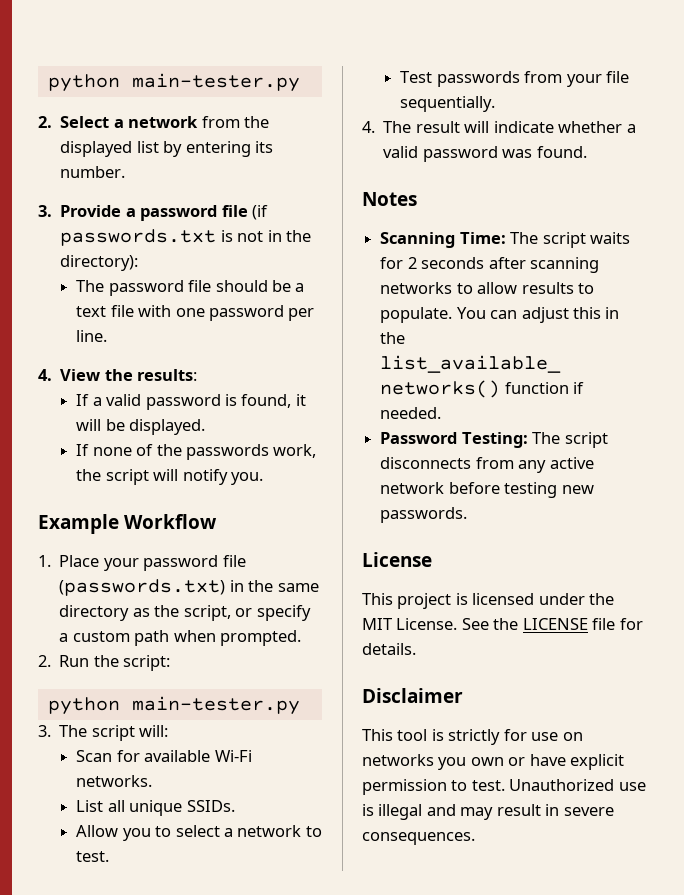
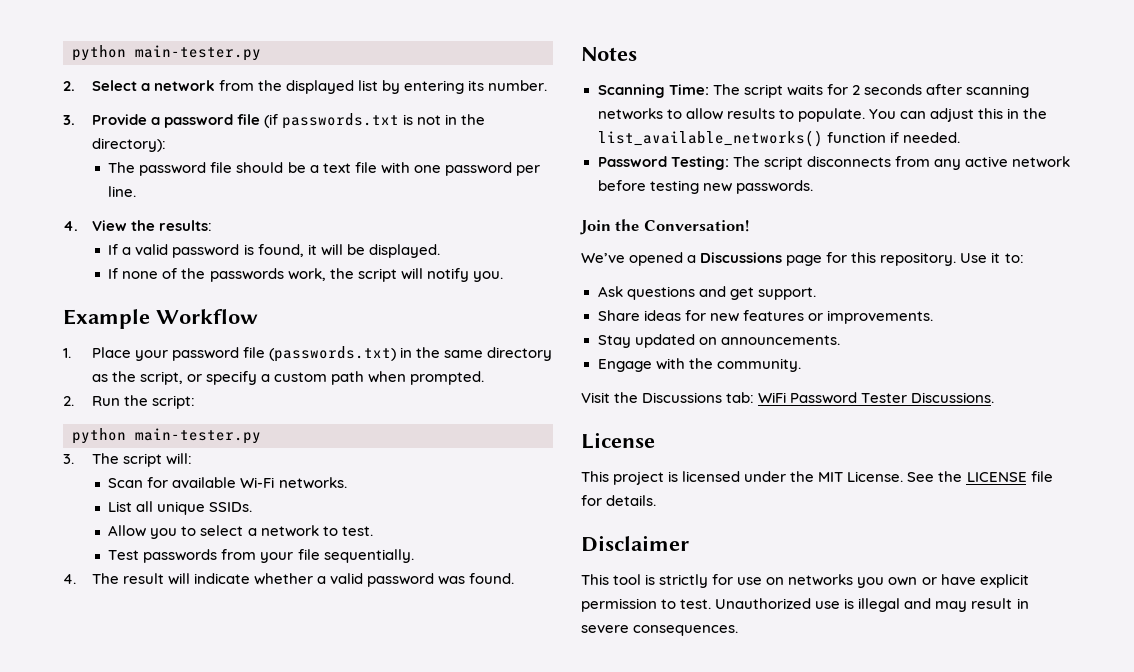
(468, 515) none -> [580,219,749,235] [581,252,1024,266] [597,286,816,300] [597,310,933,324] [597,334,840,348] [597,358,801,372] [581,392,995,404] // Join the Conversation! // We’ve opened a Discussions page for this repository. Use it to: // Ask questions and get support. // Share ideas for new features or improvements. // Stay updated on announcements. // Engage with the community. // Visit the Discussions tab: WiFi Password Tester Discussions.

